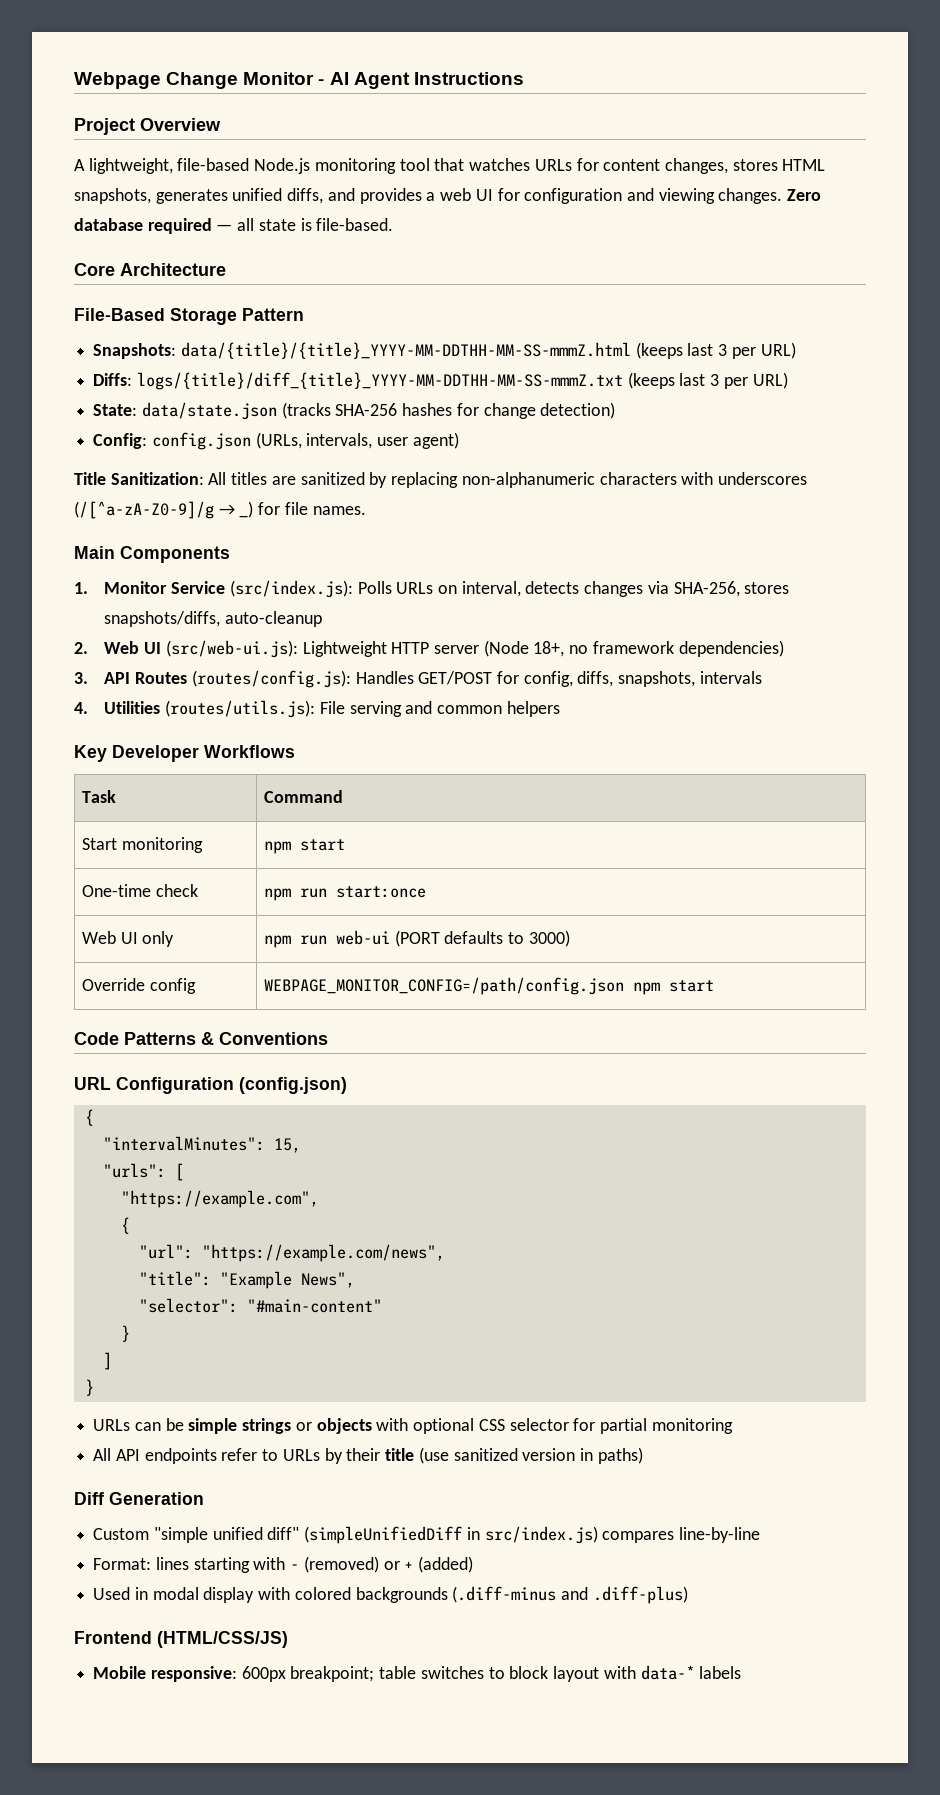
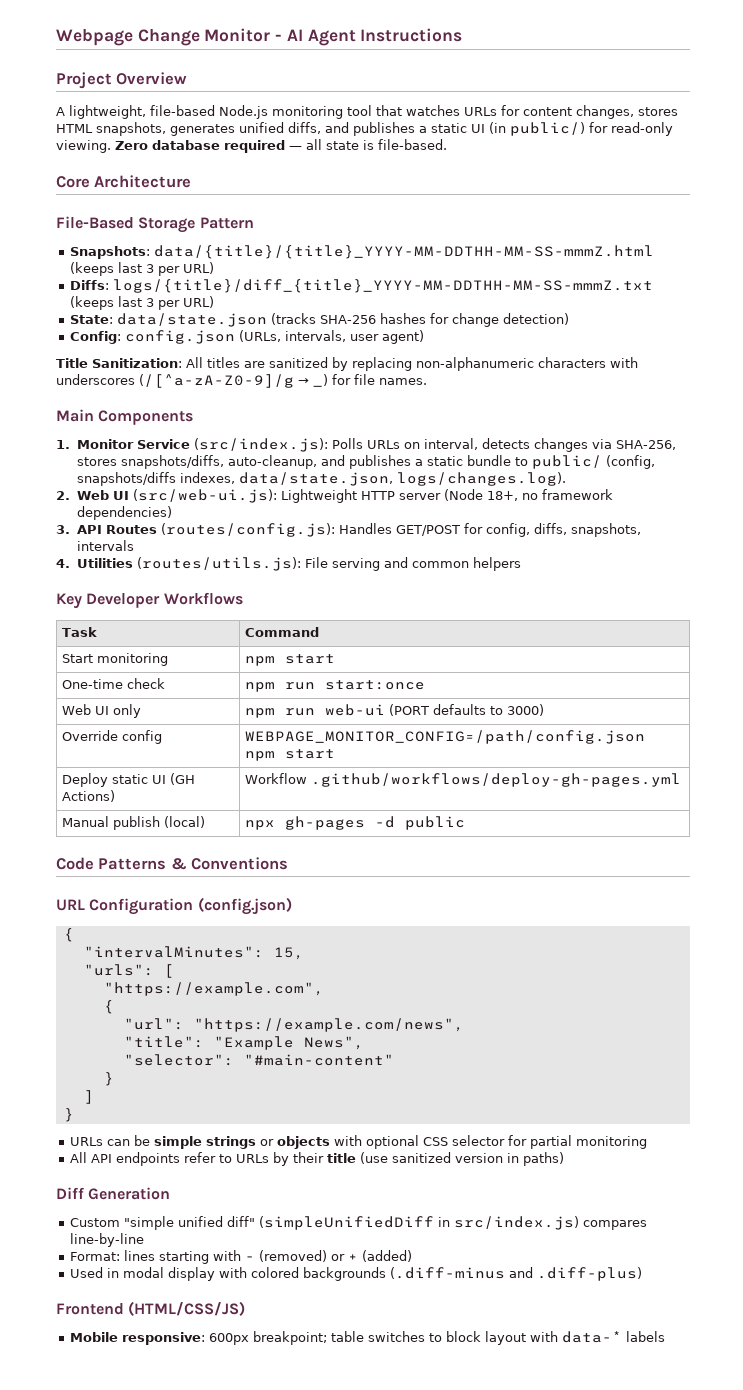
[359,188,783,204] provides a web UI for configuration and viewing changes. -> [353,122,673,136] [56,140,111,153] publishes a static UI (in public/) for read-only viewing.
[225,611,323,627] auto-cleanup -> [227,455,655,469] [76,472,566,486] auto-cleanup, and publishes a static bundle to public/ (config, snapshots/diffs indexes, data/state.json, logs/changes.log).
(714, 986) none -> [61,773,195,787] [61,790,115,802] [244,773,681,787] [61,816,205,830] [244,816,465,830] // Deploy static UI (GH Actions) | Workflow .github/workflows/deploy-gh-pages.yml // Manual publish (local) | npx gh-pages -d public

